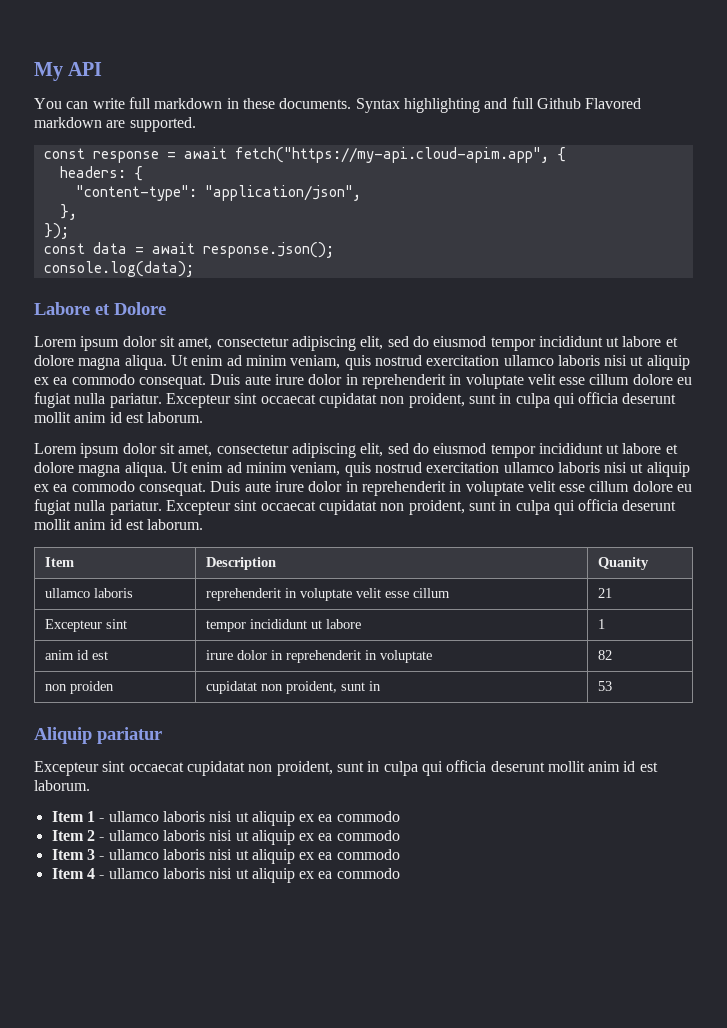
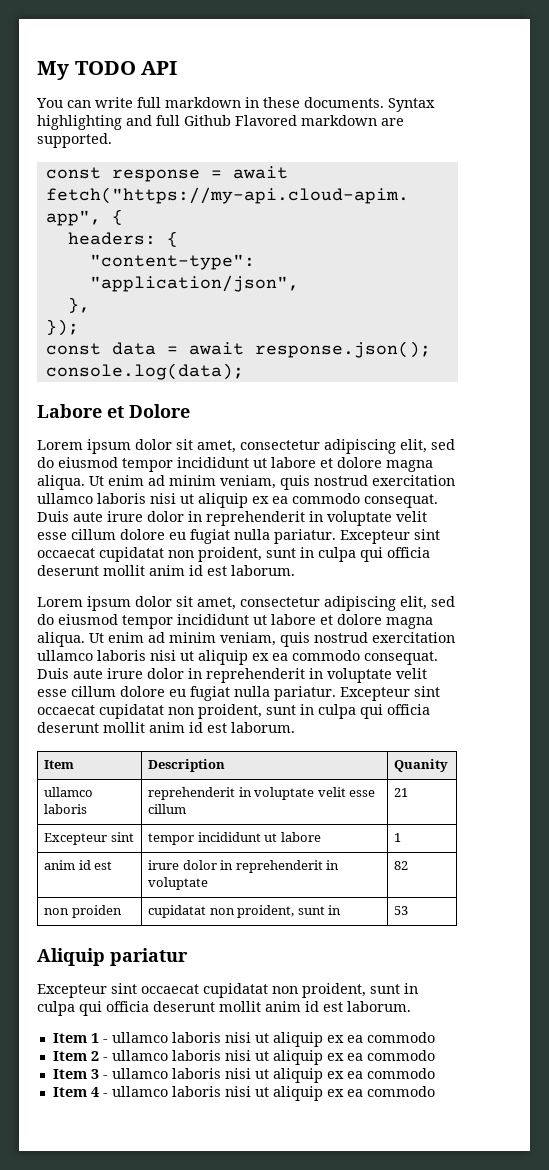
(63, 71) none -> [74,61,136,75] TODO

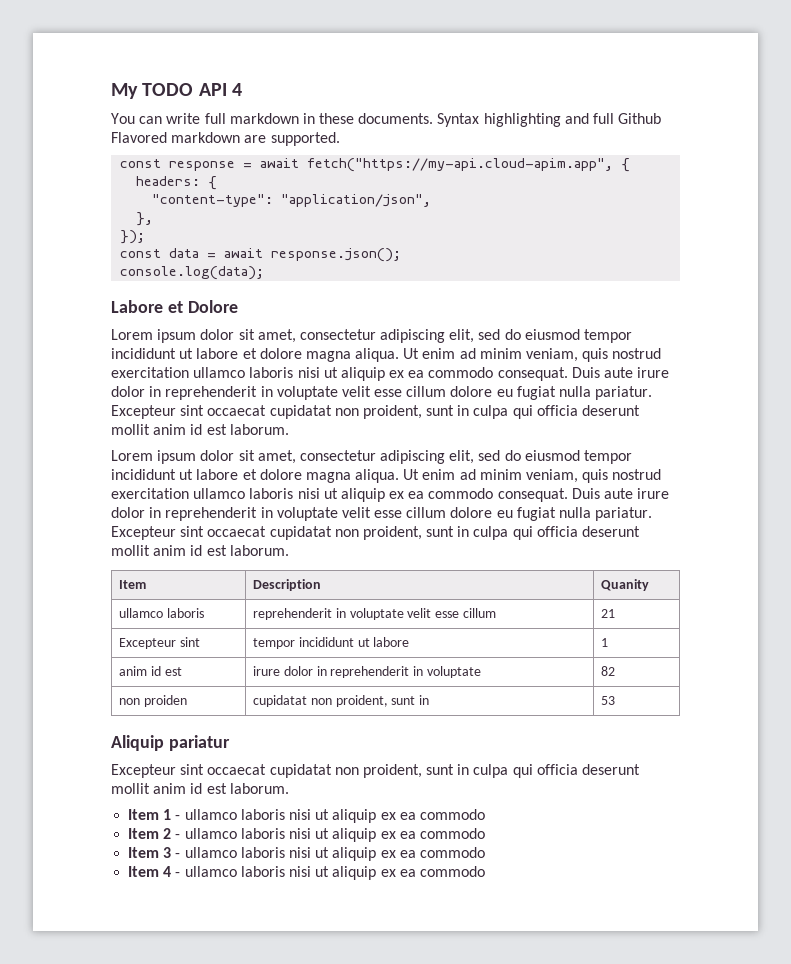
(178, 68) none -> [231,83,242,96] 4

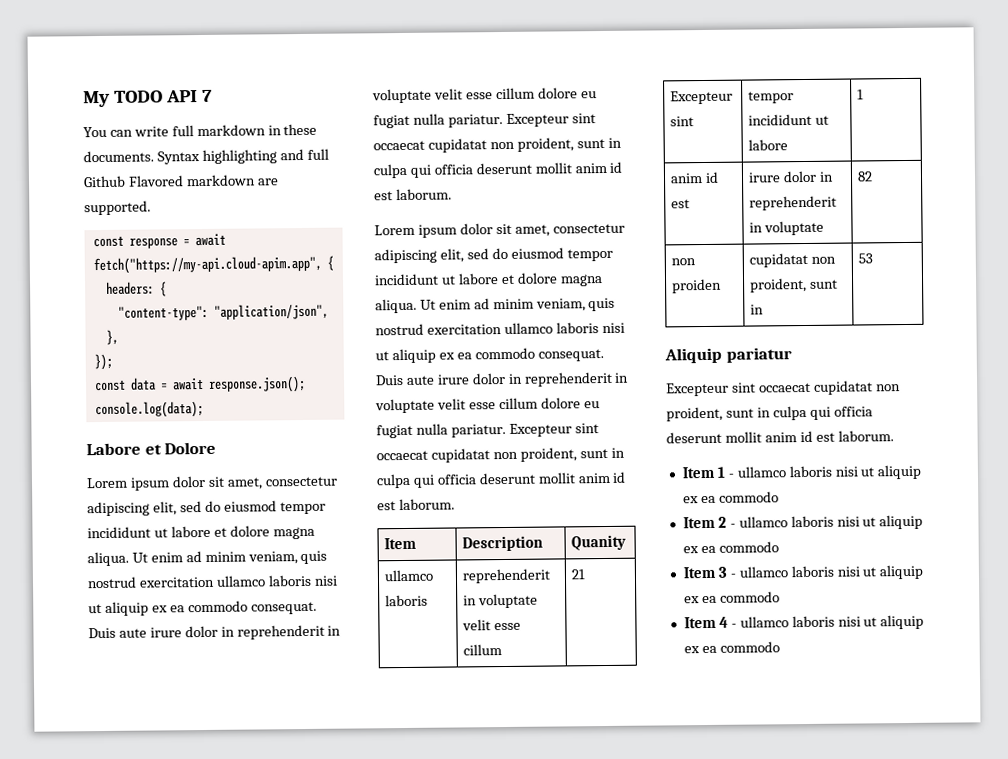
[231,83,242,96] 4 -> [201,89,213,102] 7

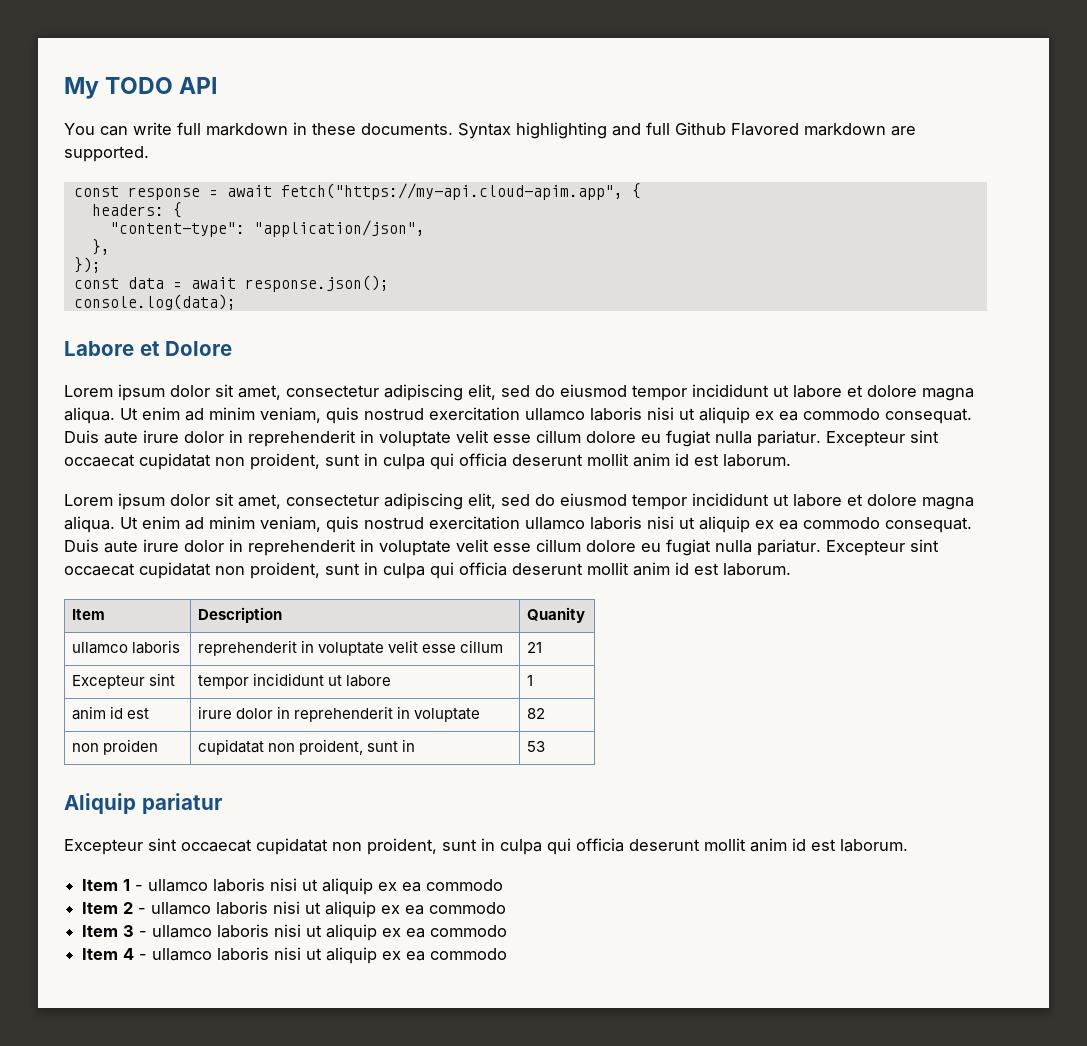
[201,89,213,102] 7 -> (218, 85) none

